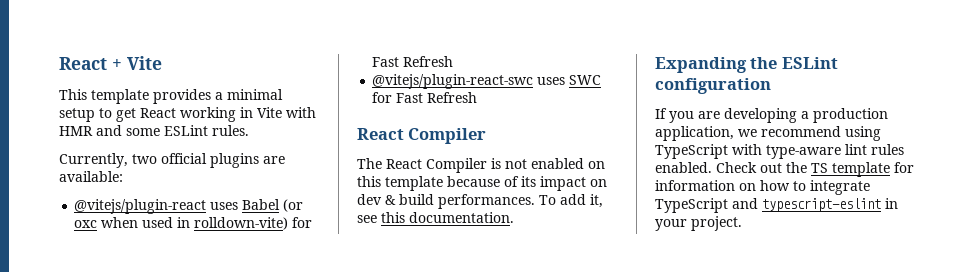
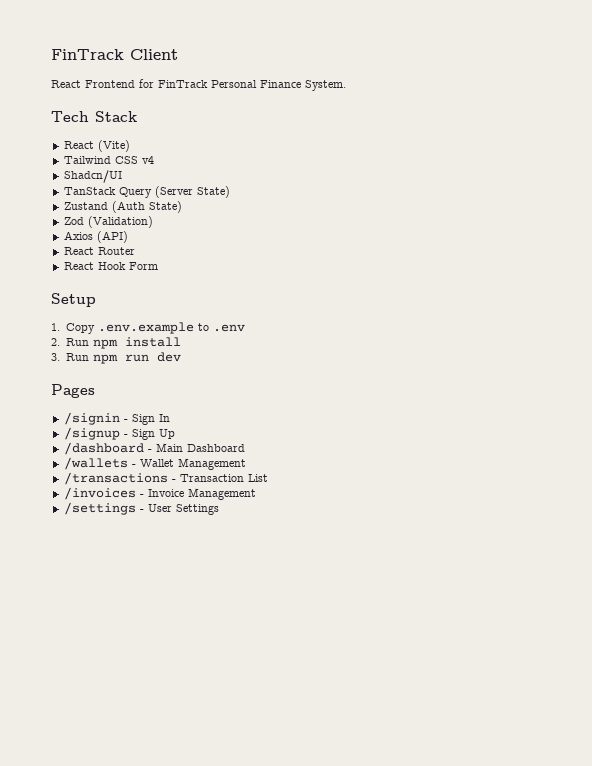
[59,56,162,70] [59,89,283,104] [59,107,316,122] [59,125,249,136] [59,153,285,168] [59,171,123,182] [74,199,304,214] [74,217,313,230] [372,56,454,67] [372,74,602,89] [372,92,478,103] [357,128,487,144] [357,158,605,173] [357,176,607,191] [357,194,603,209] [357,212,514,223] [655,57,838,73] [655,78,771,94] [655,108,888,123] [655,126,881,141] [655,144,904,159] [655,162,914,177] [655,180,870,195] [655,198,898,213] [655,216,742,231] React + Vite // This template provides a minimal setup to get React working in Vite with HMR and some ESLint rules. // Currently, two official plugins are available: // @vitejs/plugin-react uses Babel (or oxc when used in rolldown-vite) for Fast Refresh // @vitejs/plugin-react-swc uses SWC for Fast Refresh // React Compiler // The React Compiler is not enabled on this template because of its impact on dev & build performances. To add it, see this documentation. // Expanding the ESLint configuration // If you are developing a production application, we recommend using TypeScript with type-aware lint rules enabled. Check out the TS template for information on how to integrate TypeScript and typescript-eslint in your project. -> [51,49,178,60] [51,79,346,91] [51,111,137,122] [63,140,130,152] [63,156,154,164] [63,170,122,183] [63,186,230,198] [63,201,182,213] [63,216,153,228] [63,231,128,243] [63,247,135,255] [63,262,158,270] [51,293,96,307] [51,322,246,334] [51,337,182,349] [51,352,182,364] [51,384,95,398] [63,412,170,425] [63,427,175,440] [63,442,245,455] [63,457,246,470] [63,472,268,485] [63,487,256,500] [63,502,219,515] FinTrack Client // React Frontend for FinTrack Personal Finance System. // Tech Stack // React (Vite) // Tailwind CSS v4 // Shadcn/UI // TanStack Query (Server State) // Zustand (Auth State) // Zod (Validation) // Axios (API) // React Router // React Hook Form // Setup // 1. Copy .env.example to .env // 2. Run npm install // 3. Run npm run dev // Pages // /signin - Sign In // /signup - Sign Up // /dashboard - Main Dashboard // /wallets - Wallet Management // /transactions - Transaction List // /invoices - Invoice Management // /settings - User Settings

